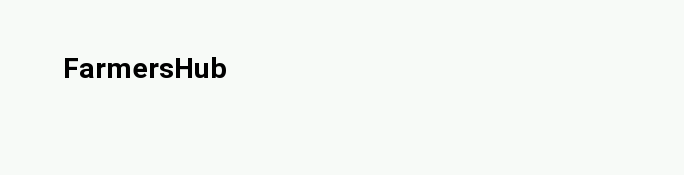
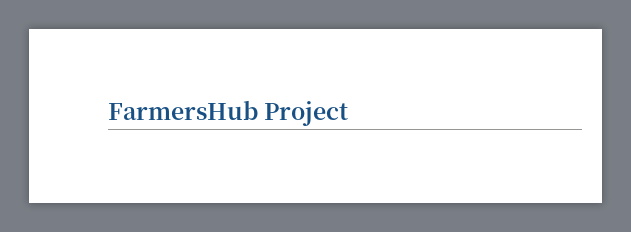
(227, 67) none -> [264,101,349,126] Project

